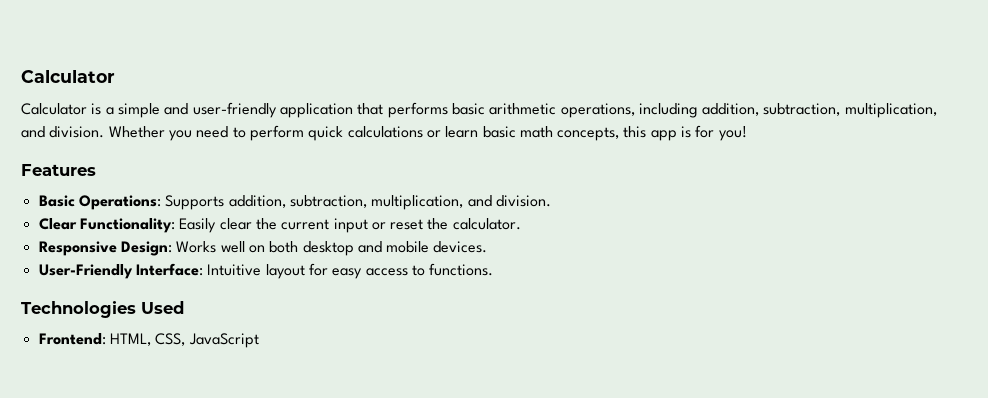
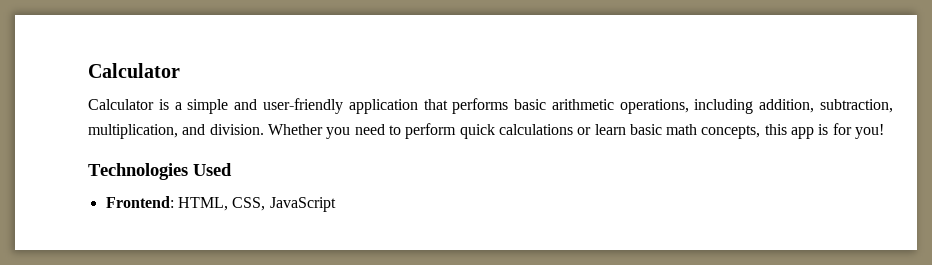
[21,164,96,176] [38,195,551,210] [38,218,521,233] [38,241,488,256] [38,263,494,279] // Features // Basic Operations: Supports addition, subtraction, multiplication, and division. // Clear Functionality: Easily clear the current input or reset the calculator. // Responsive Design: Works well on both desktop and mobile devices. // User-Friendly Interface: Intuitive layout for easy access to functions. -> (885, 131) none

